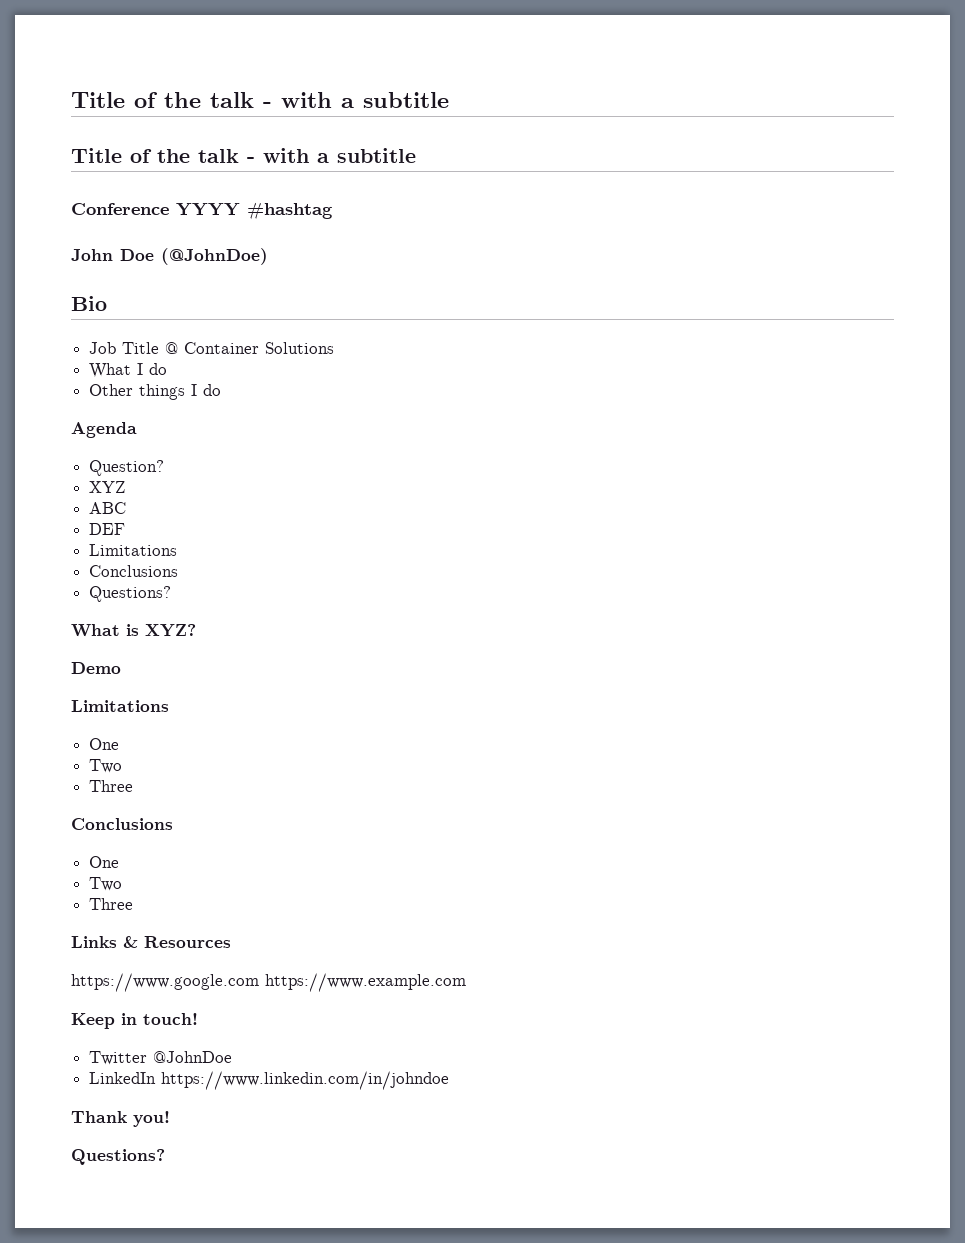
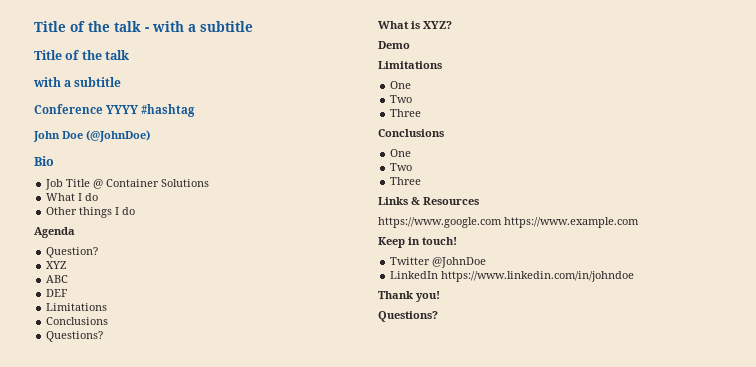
[247,157,255,163] - -> (130, 55) //

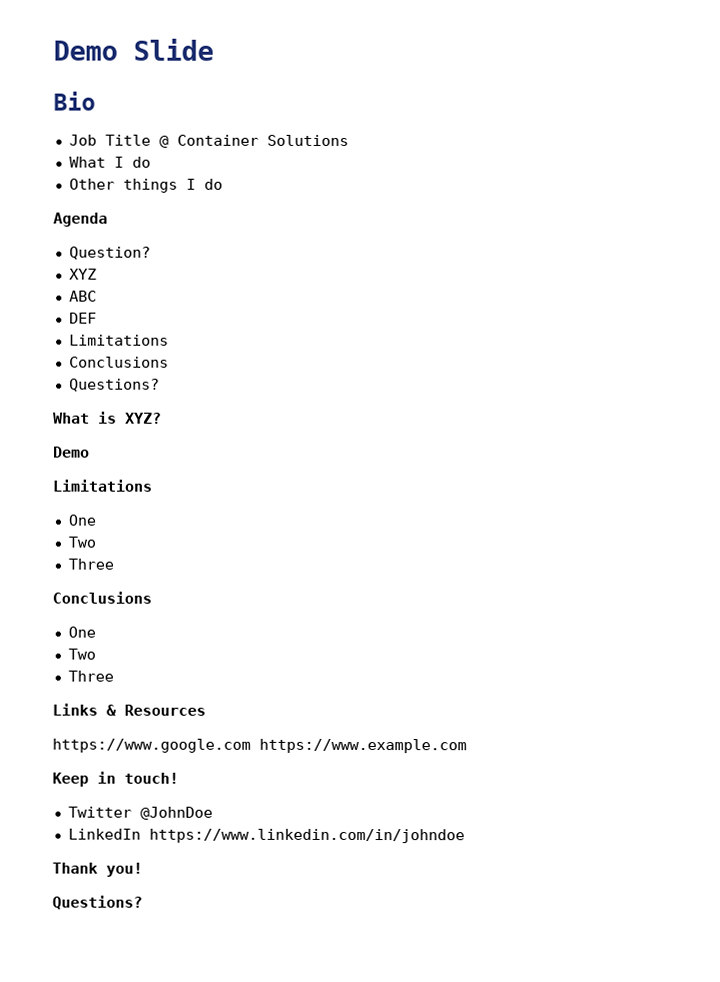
[34,21,253,32] [34,50,130,60] [33,77,122,87] [34,104,196,117] [33,130,150,142] Title of the talk - with a subtitle // Title of the talk // with a subtitle // Conference YYYY #hashtag // John Doe (@JohnDoe) -> [53,38,214,61] Demo Slide

